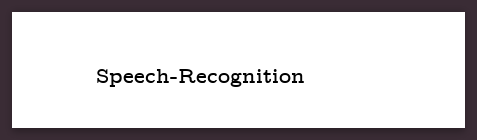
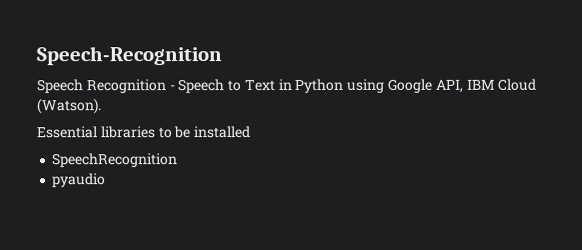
(305, 78) none -> [36,78,537,94] [36,98,101,115] [37,126,252,139] [52,153,179,168] [52,173,107,188] // Speech Recognition - Speech to Text in Python using Google API, IBM Cloud (Watson). // Essential libraries to be installed // SpeechRecognition // pyaudio

